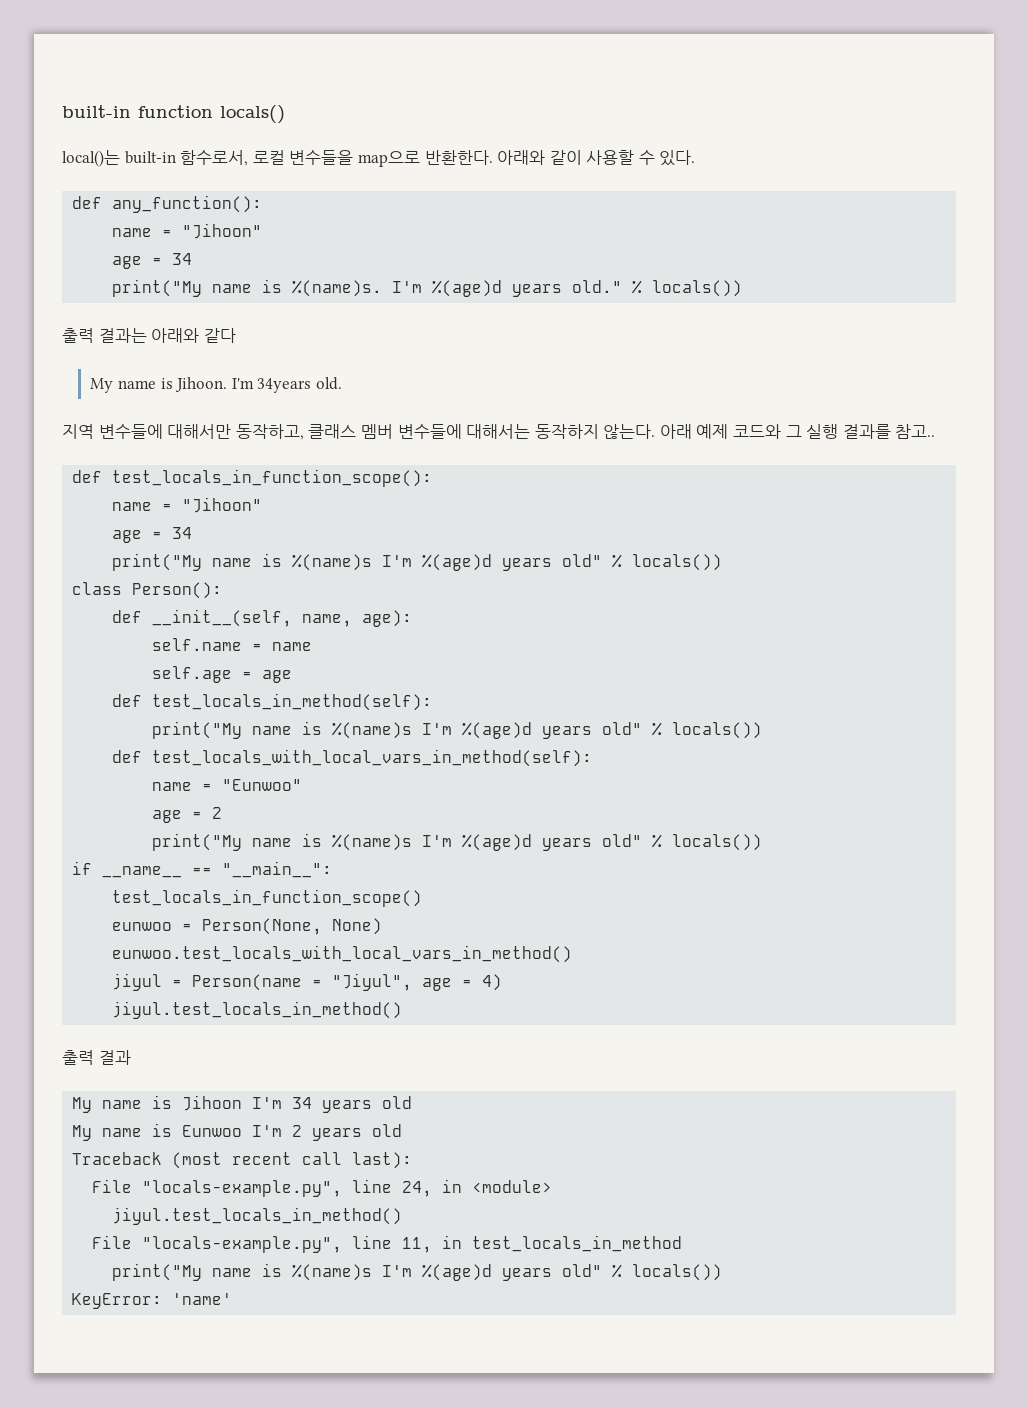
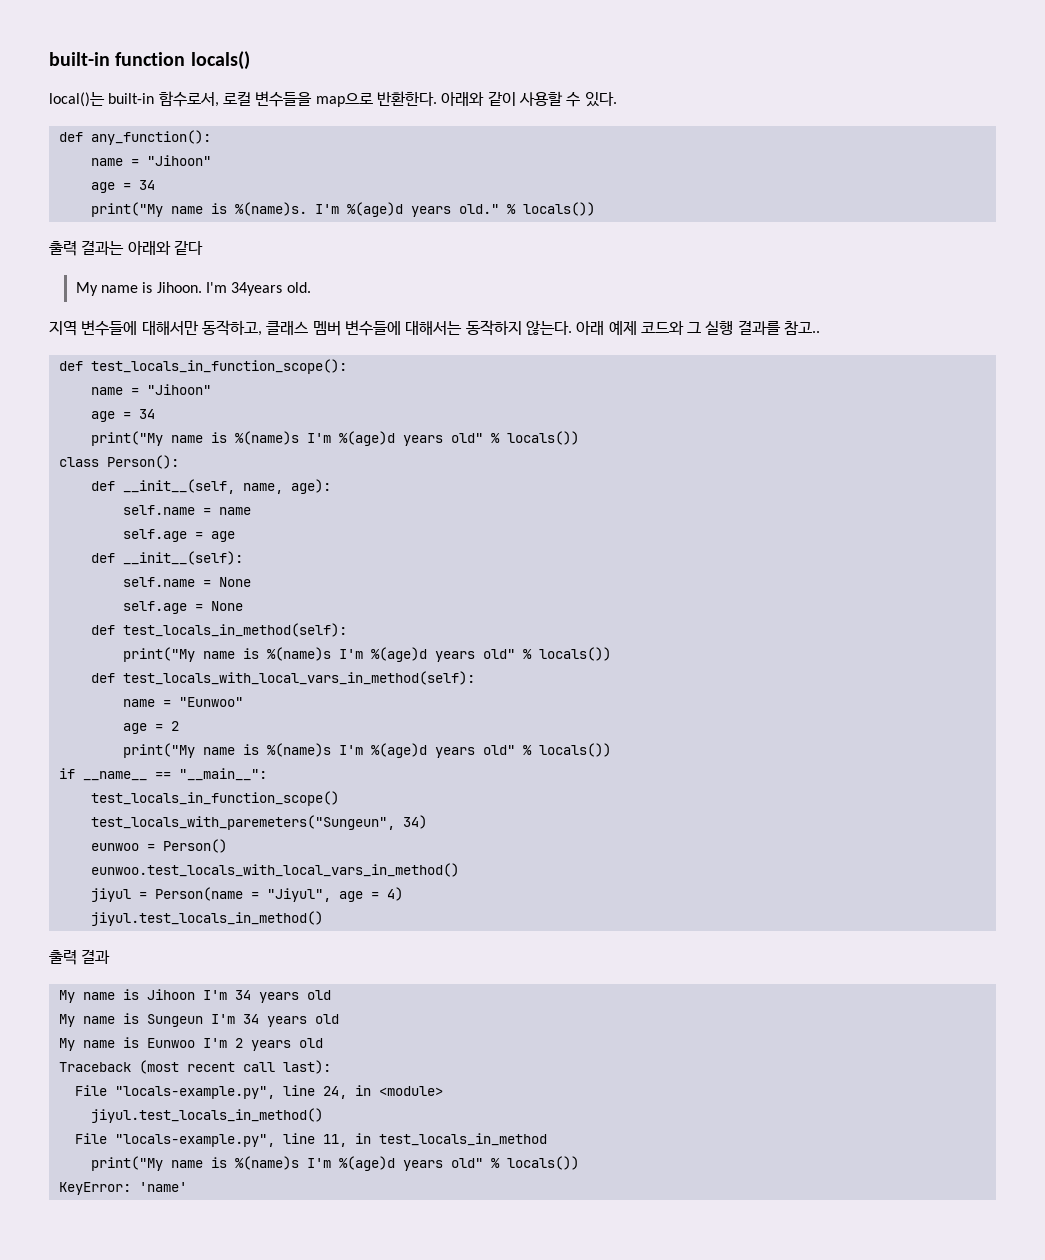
(293, 676) none -> [90,551,243,565] [122,577,251,587] [122,601,243,614] // def __init__(self): // self.name = None // self.age = None
(423, 898) none -> [90,815,427,830] // test_locals_with_paremeters("Sungeun", 34)
[202,918,383,935] Person(None, None) -> [162,839,227,853] Person()
(413, 1102) none -> [58,1013,339,1027] // My name is Sungeun I'm 34 years old

